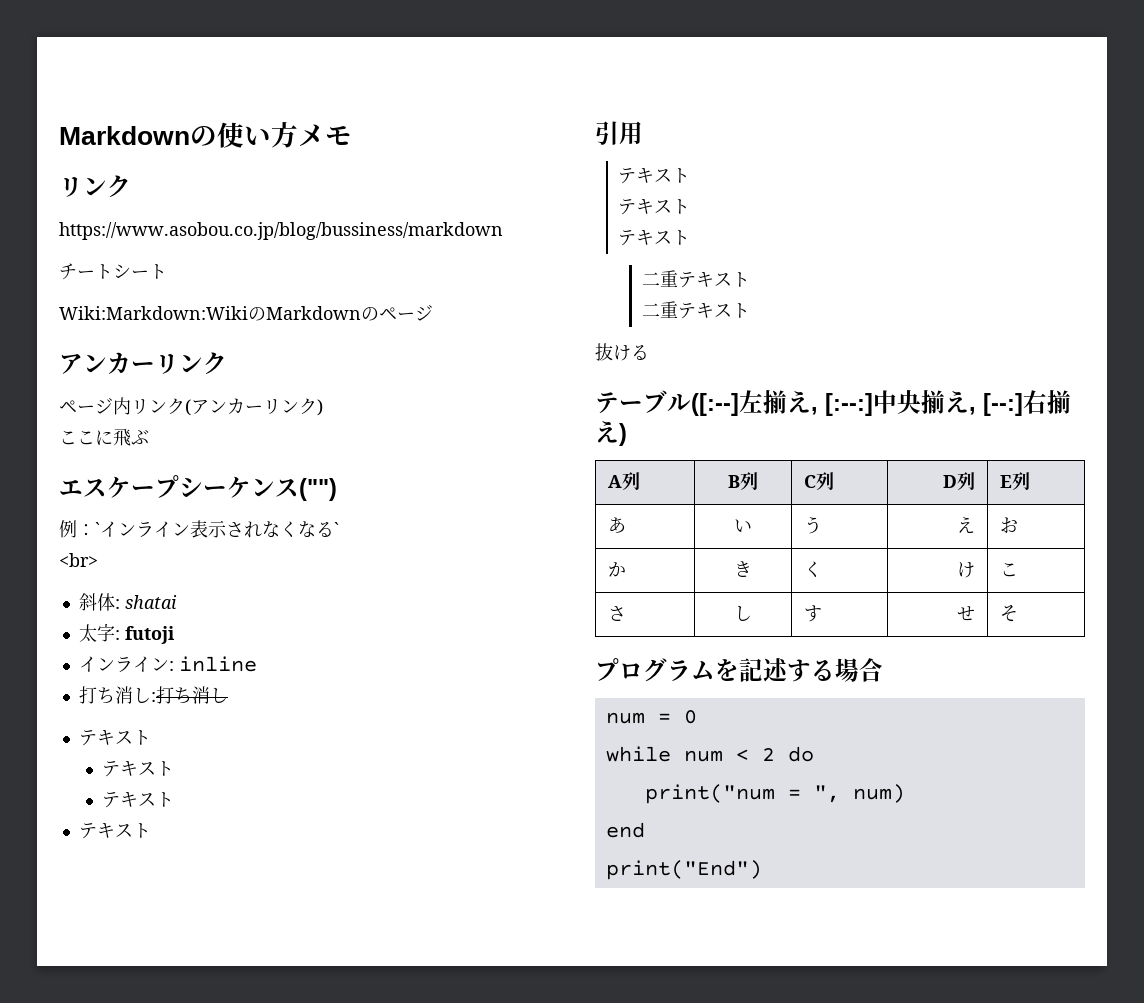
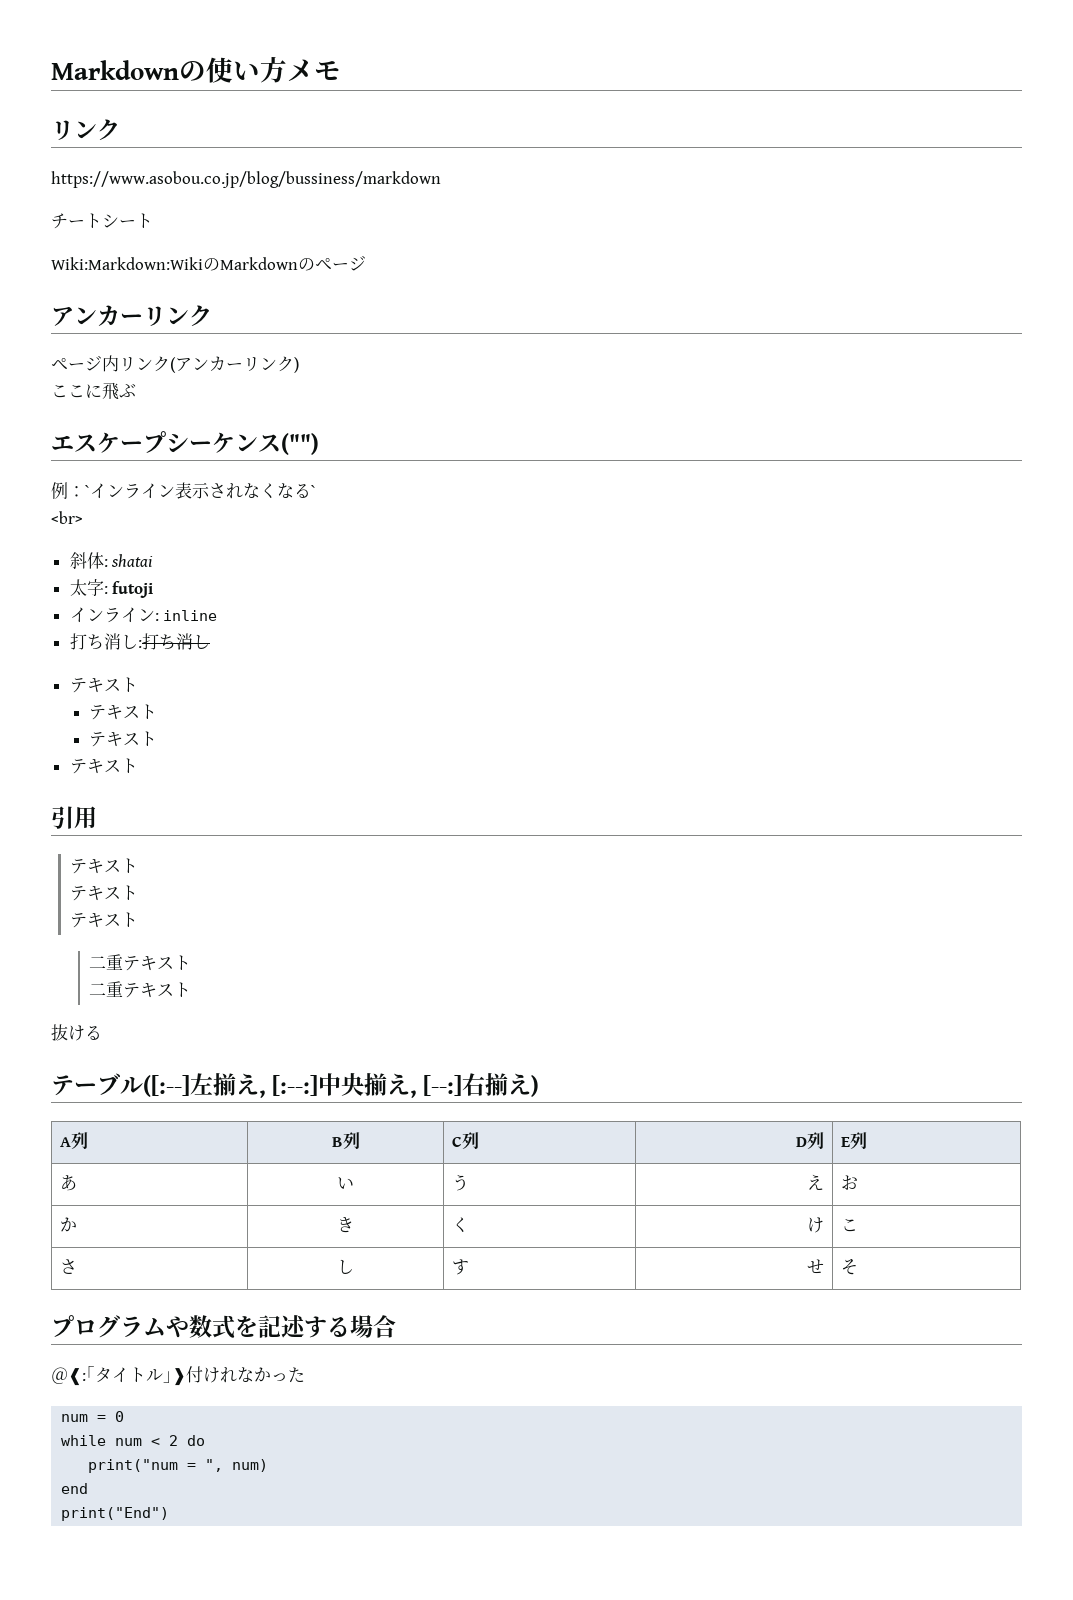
(715, 670) none -> [166,1315,235,1339] や数式
(883, 670) none -> [51,1366,305,1386] // ＠❰:｢タイトル｣❱付けれなかった

